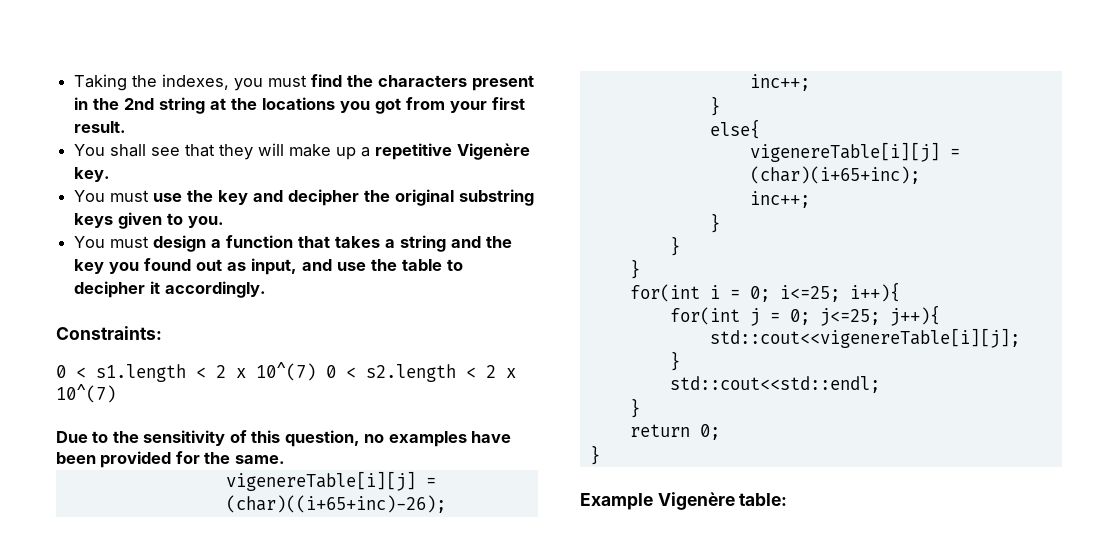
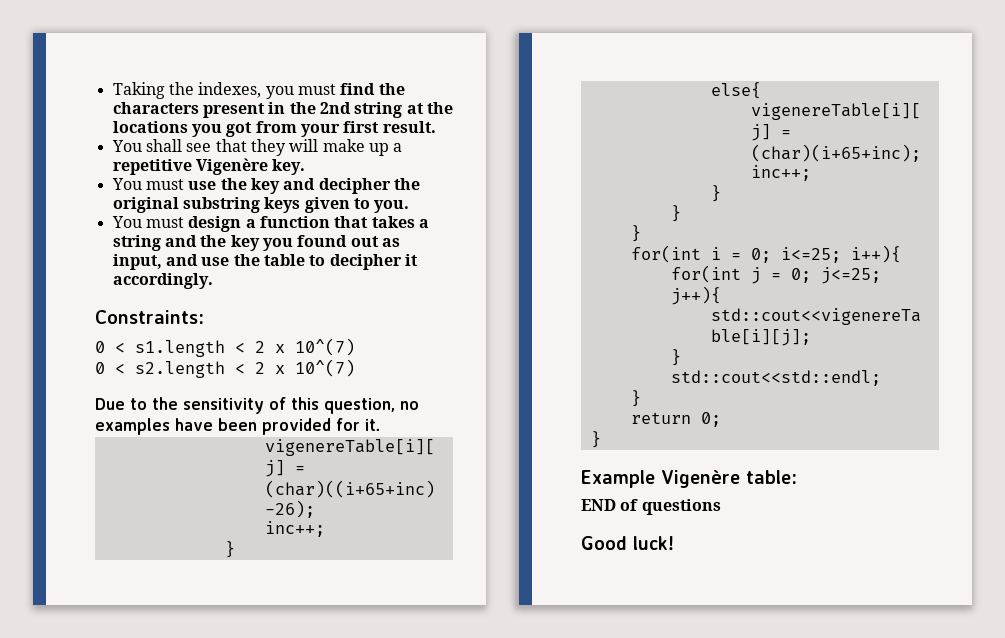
(316, 371) none -> (355, 347) //
[204,452,285,464] the same. -> [365,419,381,431] it.
(788, 499) none -> [581,499,721,515] [581,536,674,550] // END of questions // Good luck!

